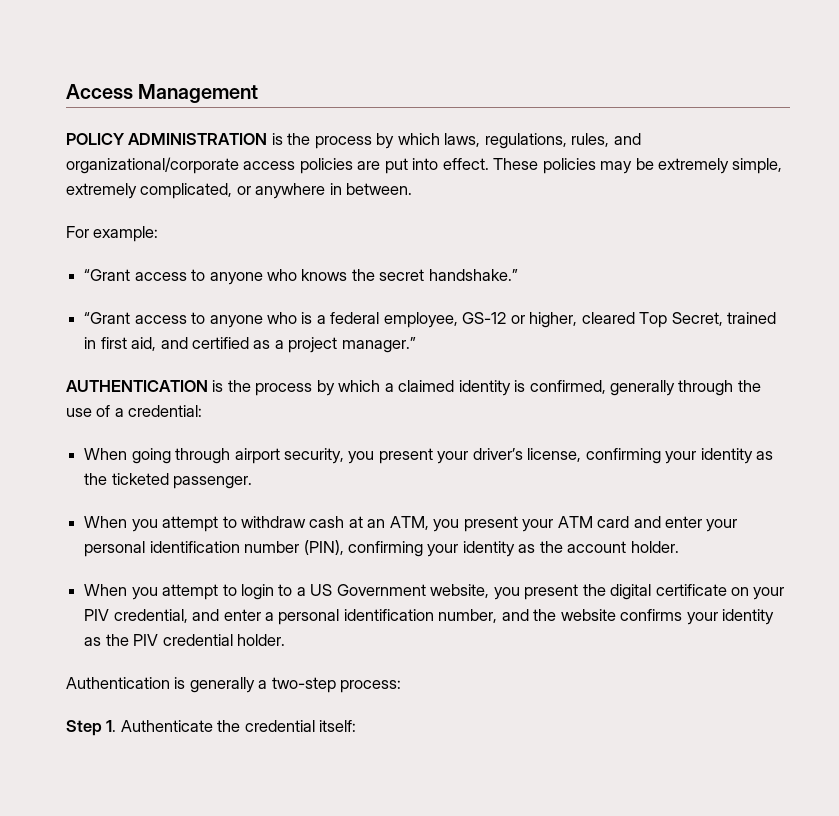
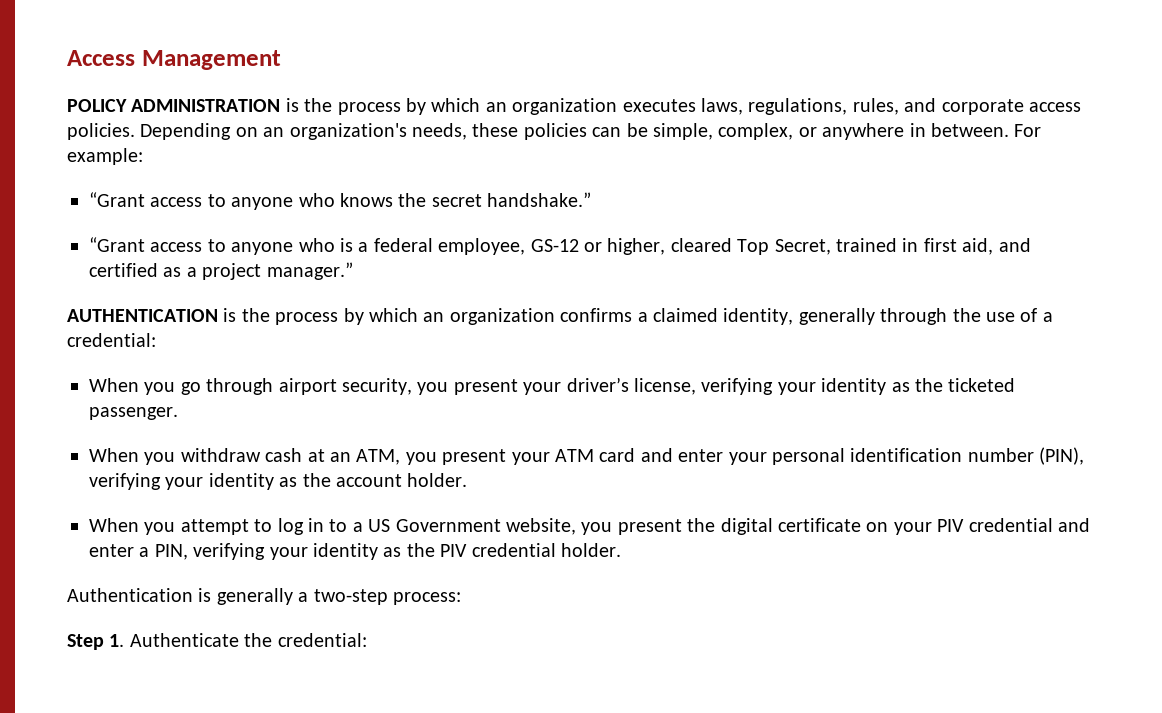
(440, 139) none -> [485,98,696,115] an organization executes
[66,157,783,174] [66,183,233,199] organizational/corporate access policies are put into effect. These policies may be extremely simple, extremely complicated, -> [941,99,1081,115] [67,123,794,140] corporate access policies. Depending on an organization's needs, these policies can be simple, complex,
(413, 189) // -> (1009, 130) none
[384,380,606,396] a claimed identity is confirmed, -> [423,308,794,325] an organization confirms a claimed identity,
[131,448,171,464] going -> [144,382,201,395] you go
[585,448,661,464] confirming -> [701,378,774,395] verifying
[162,516,237,532] attempt to -> (176, 458) none
[347,541,423,557] confirming -> [89,473,161,490] verifying
[240,584,274,600] login -> [277,518,324,535] log in
[113,609,188,623] credential, -> [968,518,1053,532] credential
[278,609,683,625] personal identification number, and the website confirms -> [154,543,266,560] PIN, verifying
[244,720,357,732] credential itself: -> [277,633,367,647] credential:

